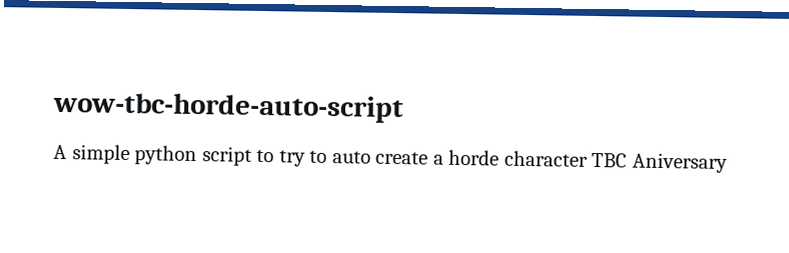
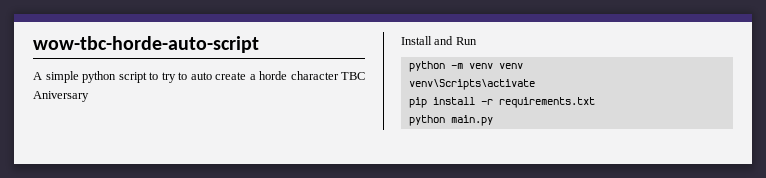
(728, 163) none -> [401,36,477,45] [408,61,523,72] [408,79,535,90] [408,97,595,108] [408,115,493,126] // Install and Run // python -m venv venv // venv\Scripts\activate // pip install -r requirements.txt // python main.py

